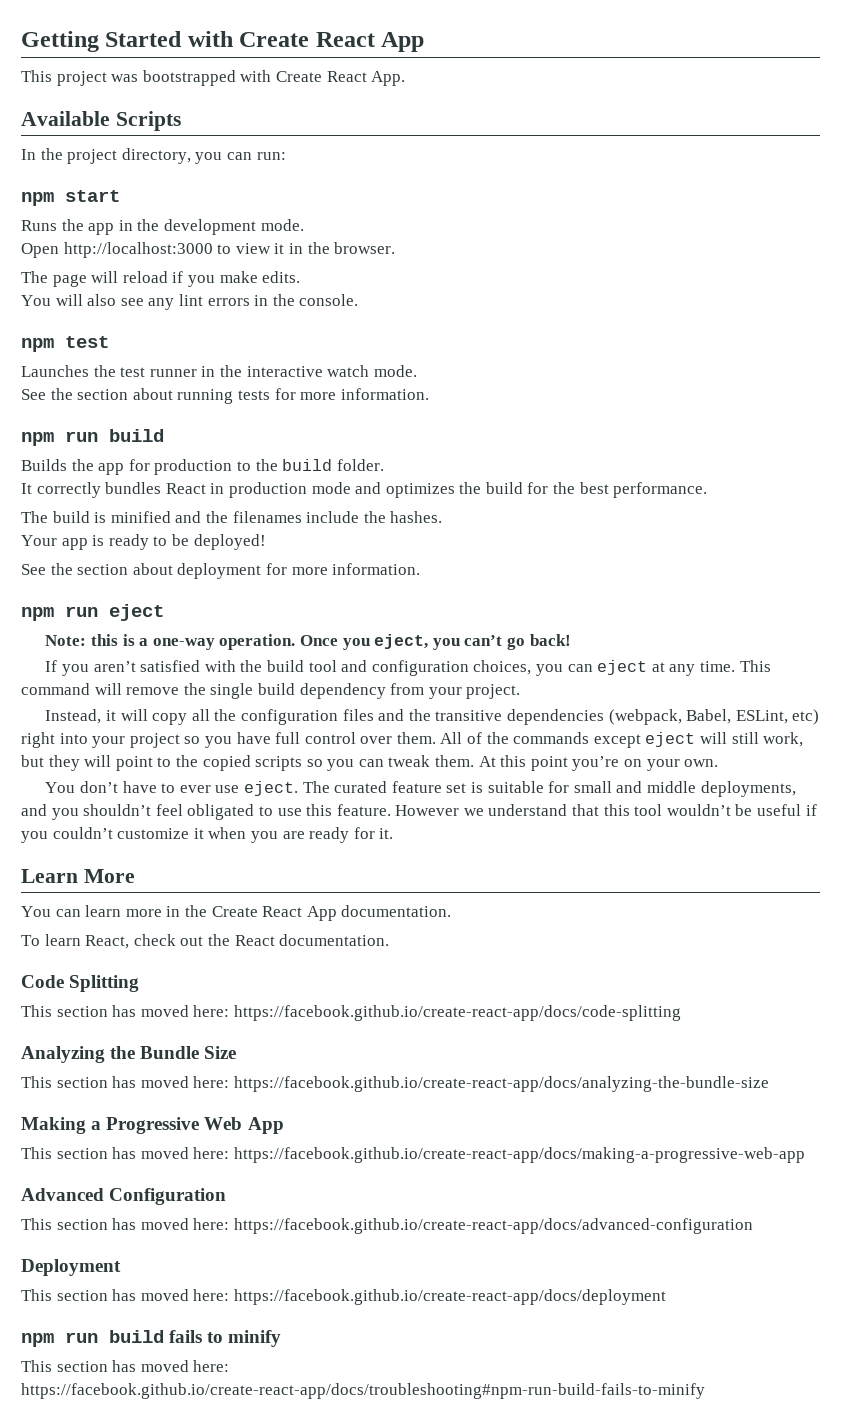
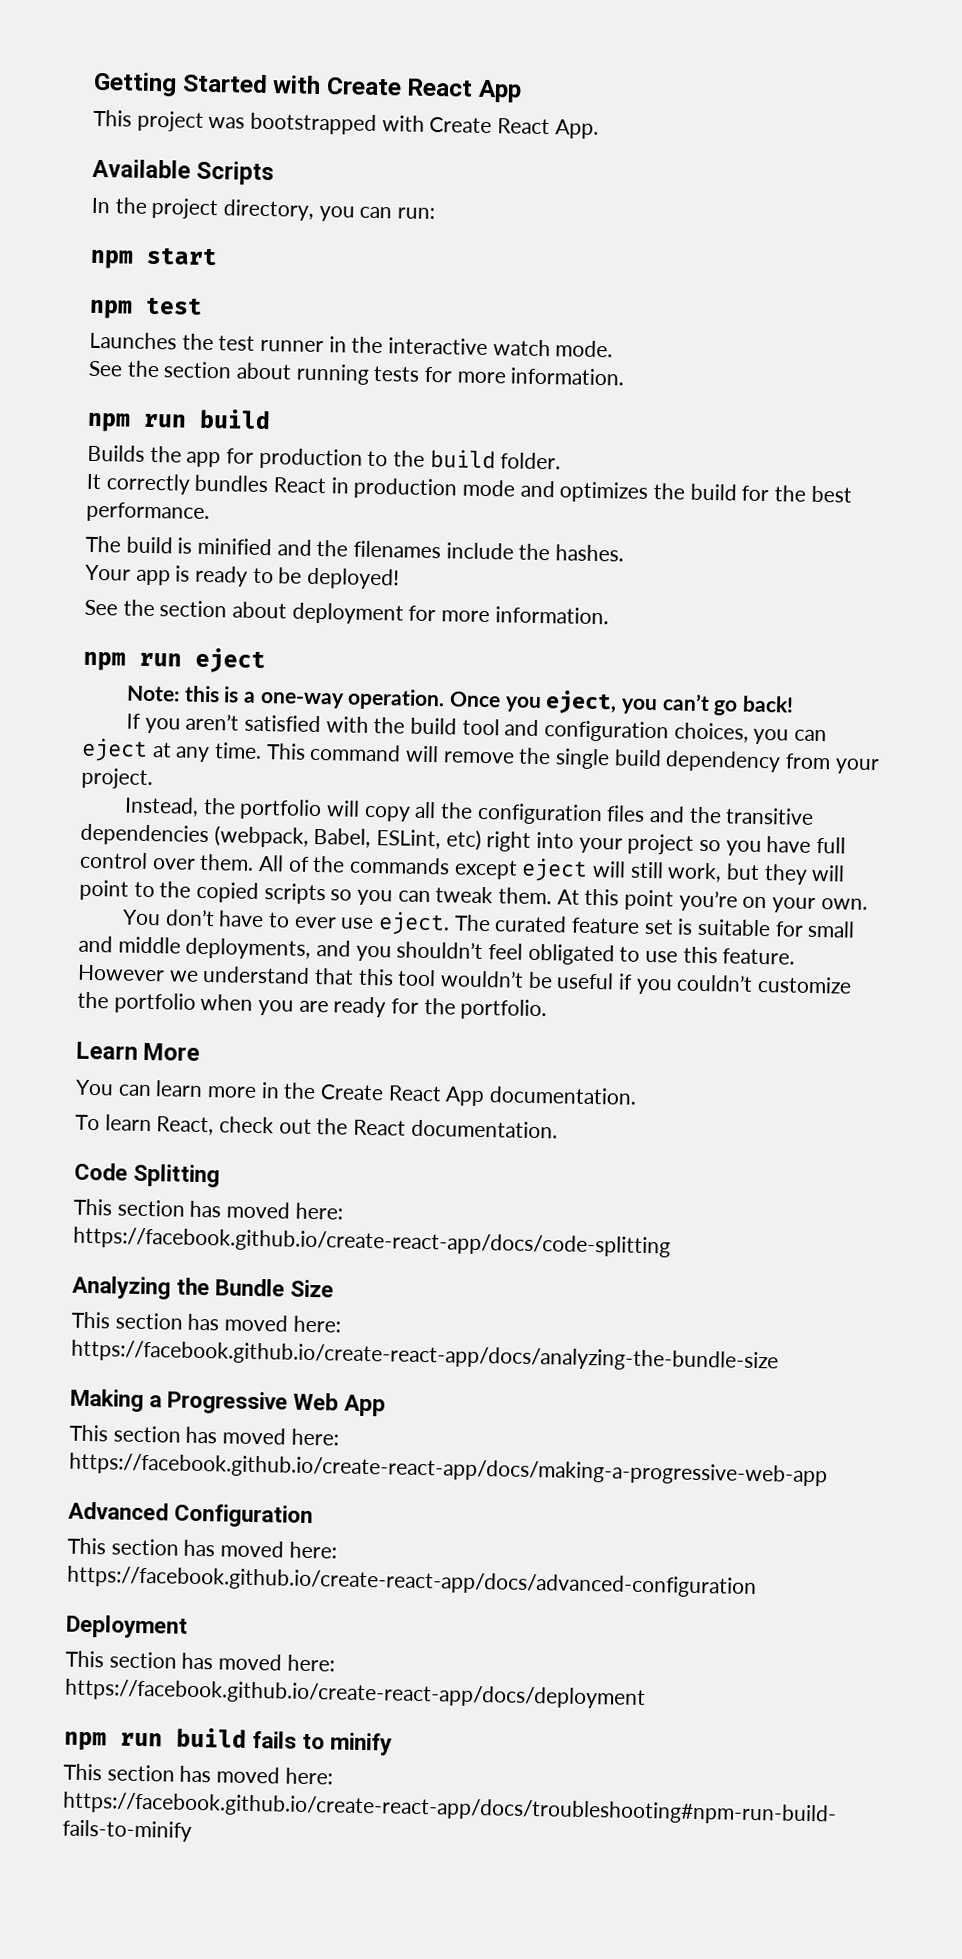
[21,219,304,235] [21,242,396,258] [21,271,301,287] [21,294,359,310] // Runs the app in the development mode. // Open http://localhost:3000 to view it in the browser. // The page will reload if you make edits. // You will also see any lint errors in the console. -> (218, 256) none
[106,710,117,721] it -> [202,797,323,821] the portfolio
[193,828,204,839] it -> [77,991,196,1014] the portfolio
[379,828,394,839] it. -> [423,997,548,1021] the portfolio.

